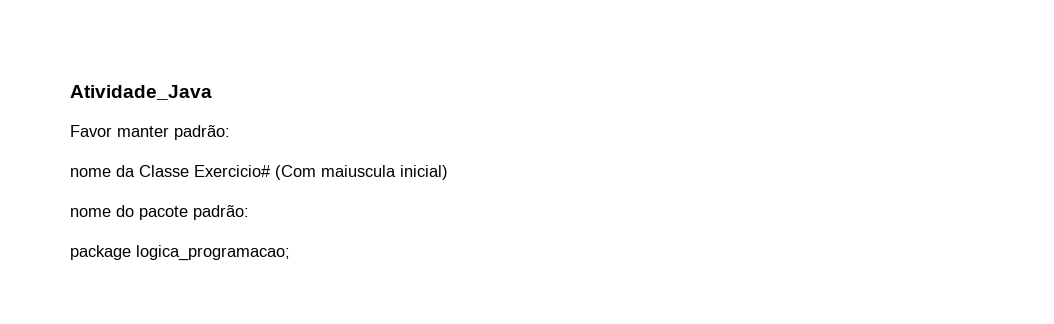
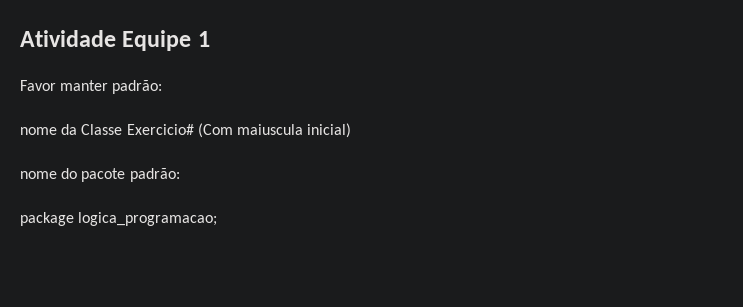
[70,85,212,100] Atividade_Java -> [20,30,210,51] Atividade Equipe 1

